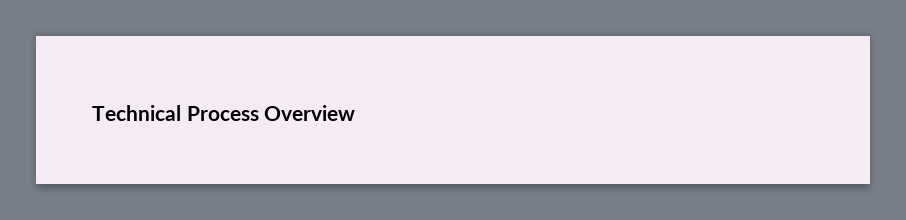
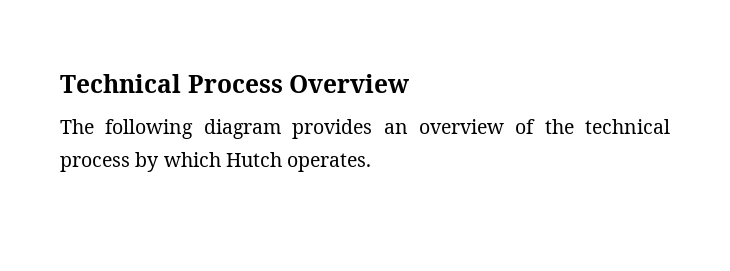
(356, 113) none -> [60,119,670,139] [60,152,372,172] // The following diagram provides an overview of the technical process by which Hutch operates.

